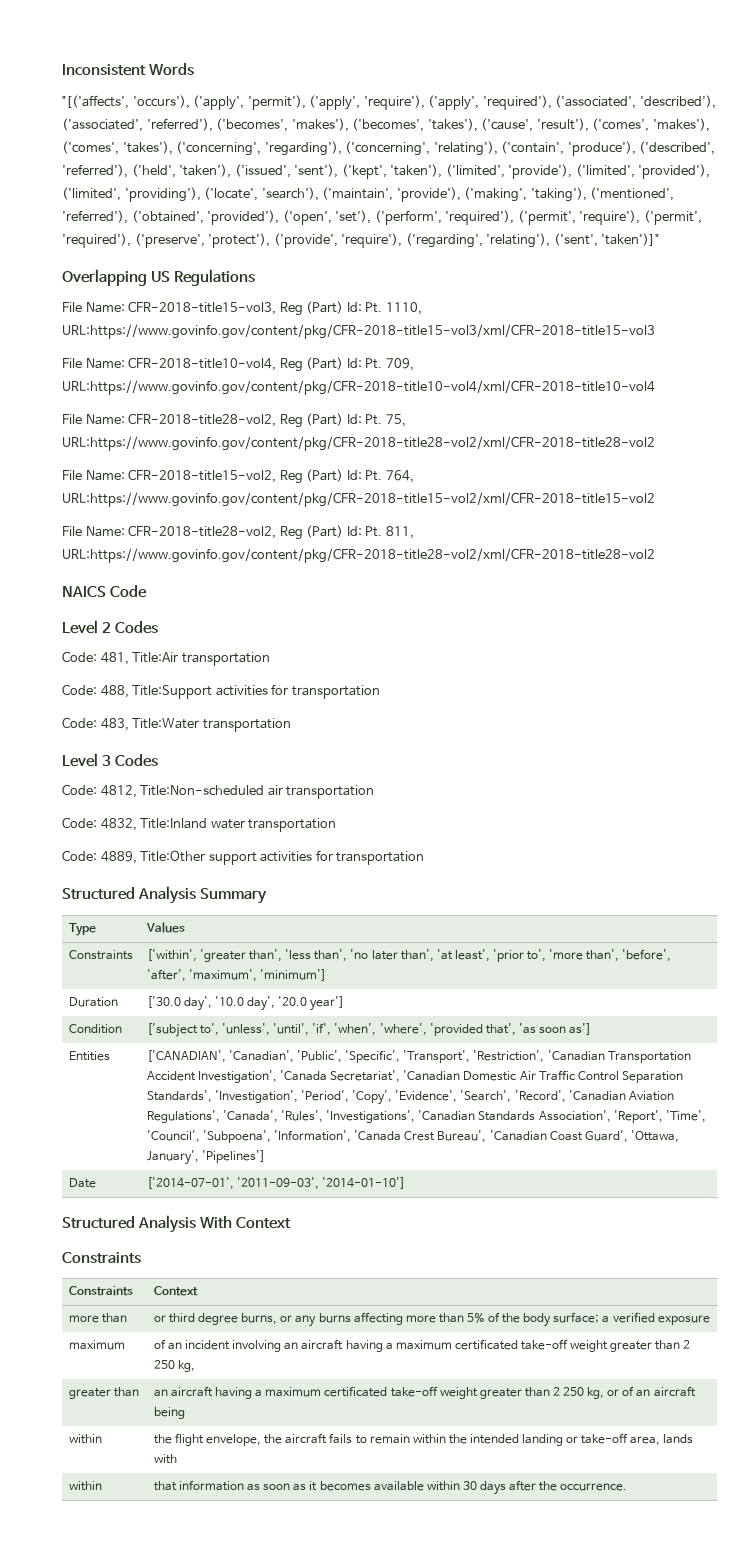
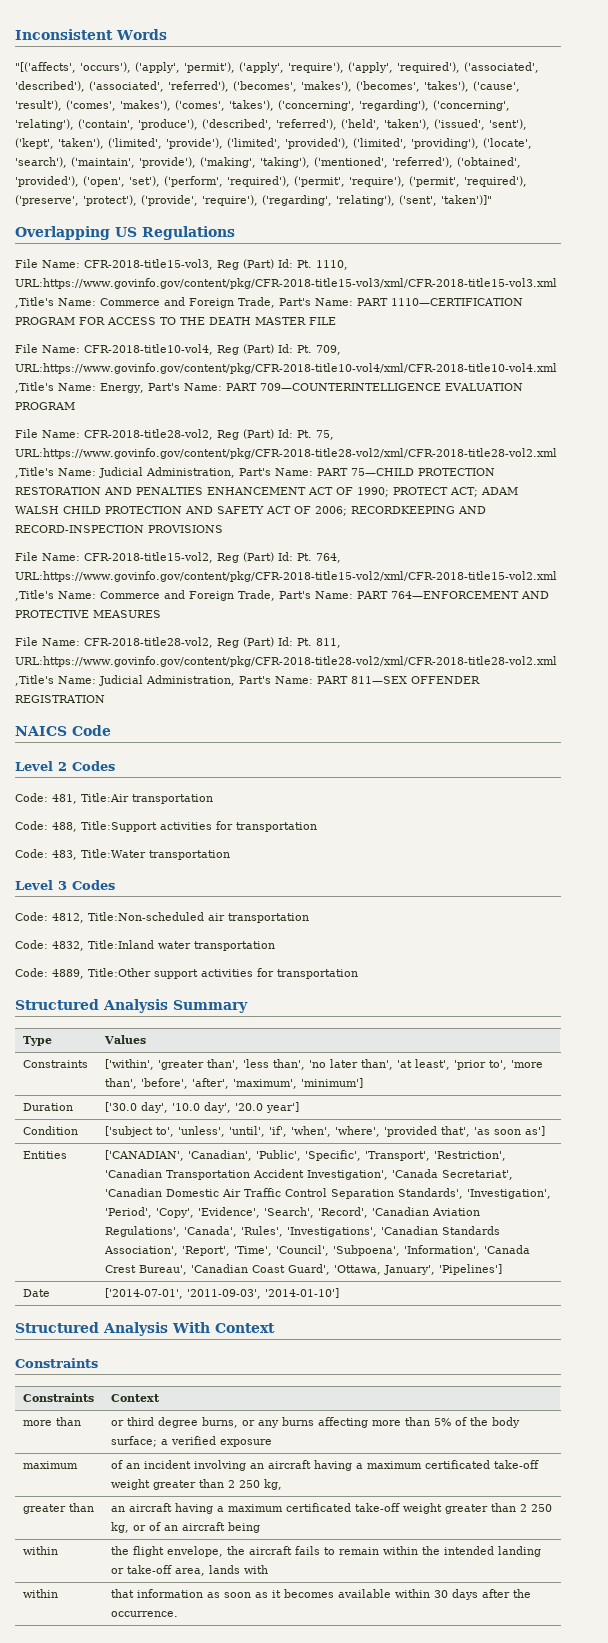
[62,324,655,339] URL:https://www.govinfo.gov/content/pkg/CFR-2018-title15-vol3/xml/CFR-2018-title15-vol3 -> [15,278,557,289] [15,297,523,308] [15,317,336,325] URL:https://www.govinfo.gov/content/pkg/CFR-2018-title15-vol3/xml/CFR-2018-title15-vol3.xml ,Title's Name: Commerce and Foreign Trade, Part's Name: PART 1110—CERTIFICATION PROGRAM FOR ACCESS TO THE DEATH MASTER FILE
[62,380,655,395] URL:https://www.govinfo.gov/content/pkg/CFR-2018-title10-vol4/xml/CFR-2018-title10-vol4 -> [15,363,557,374] [15,382,523,393] [15,402,75,410] URL:https://www.govinfo.gov/content/pkg/CFR-2018-title10-vol4/xml/CFR-2018-title10-vol4.xml ,Title's Name: Energy, Part's Name: PART 709—COUNTERINTELLIGENCE EVALUATION PROGRAM
[62,436,655,451] URL:https://www.govinfo.gov/content/pkg/CFR-2018-title28-vol2/xml/CFR-2018-title28-vol2 -> [15,448,557,459] [15,467,495,478] [15,487,518,497] [15,506,486,516] [15,525,223,533] URL:https://www.govinfo.gov/content/pkg/CFR-2018-title28-vol2/xml/CFR-2018-title28-vol2.xml ,Title's Name: Judicial Administration, Part's Name: PART 75—CHILD PROTECTION RESTORATION AND PENALTIES ENHANCEMENT ACT OF 1990; PROTECT ACT; ADAM WALSH CHILD PROTECTION AND SAFETY ACT OF 2006; RECORDKEEPING AND RECORD-INSPECTION PROVISIONS
[62,492,655,507] URL:https://www.govinfo.gov/content/pkg/CFR-2018-title15-vol2/xml/CFR-2018-title15-vol2 -> [15,571,557,582] [15,590,549,601] [15,610,161,618] URL:https://www.govinfo.gov/content/pkg/CFR-2018-title15-vol2/xml/CFR-2018-title15-vol2.xml ,Title's Name: Commerce and Foreign Trade, Part's Name: PART 764—ENFORCEMENT AND PROTECTIVE MEASURES
[62,548,655,563] URL:https://www.govinfo.gov/content/pkg/CFR-2018-title28-vol2/xml/CFR-2018-title28-vol2 -> [15,656,557,667] [15,675,480,686] [15,695,105,703] URL:https://www.govinfo.gov/content/pkg/CFR-2018-title28-vol2/xml/CFR-2018-title28-vol2.xml ,Title's Name: Judicial Administration, Part's Name: PART 811—SEX OFFENDER REGISTRATION

